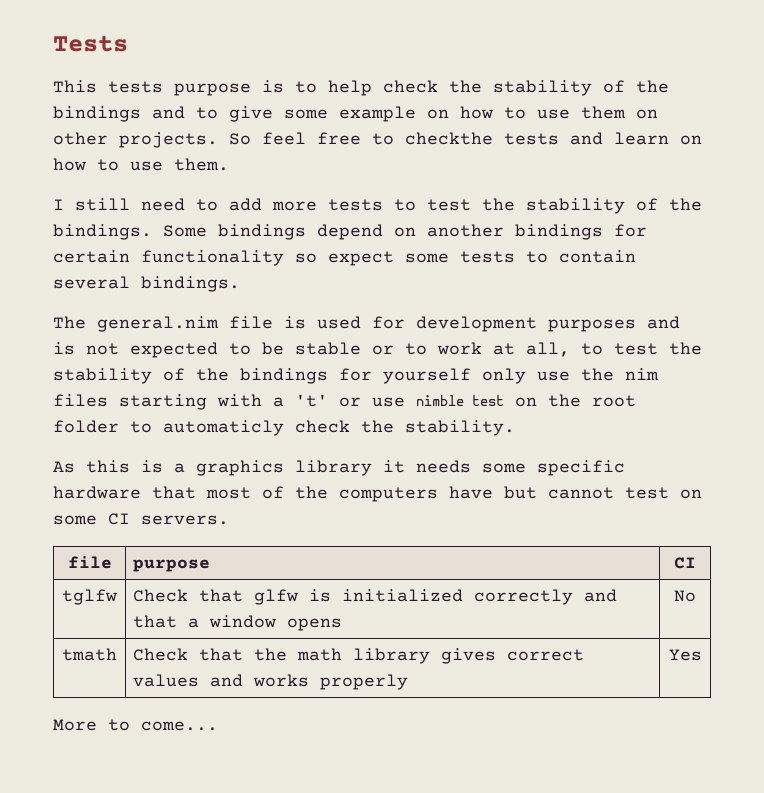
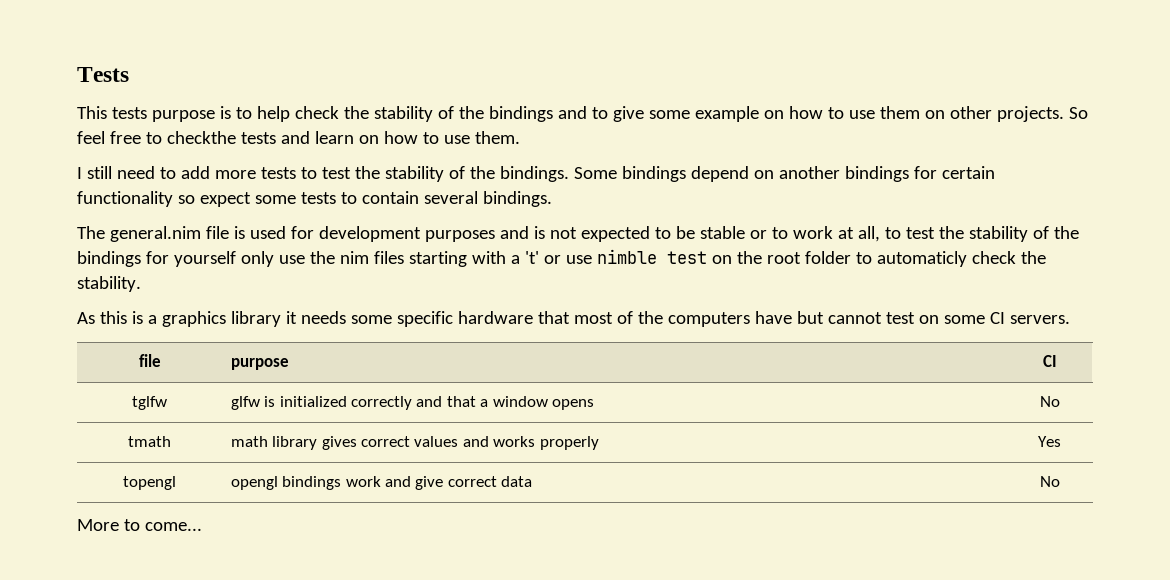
[133,589,244,602] Check that -> (167, 403) none
[133,648,288,661] Check that the -> (171, 441) none
(702, 655) none -> [123,476,176,490] [230,476,533,490] [1039,476,1060,487] // topengl | opengl bindings work and give correct data | No

